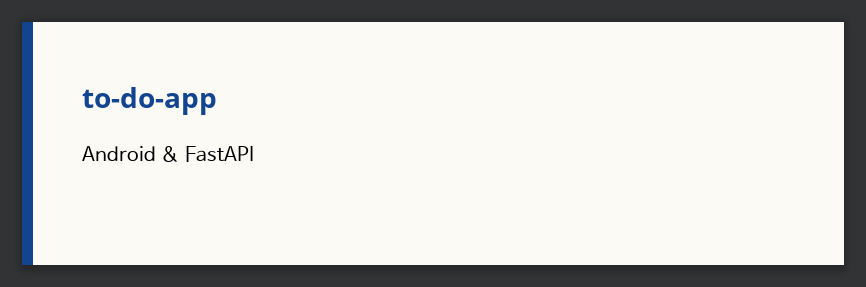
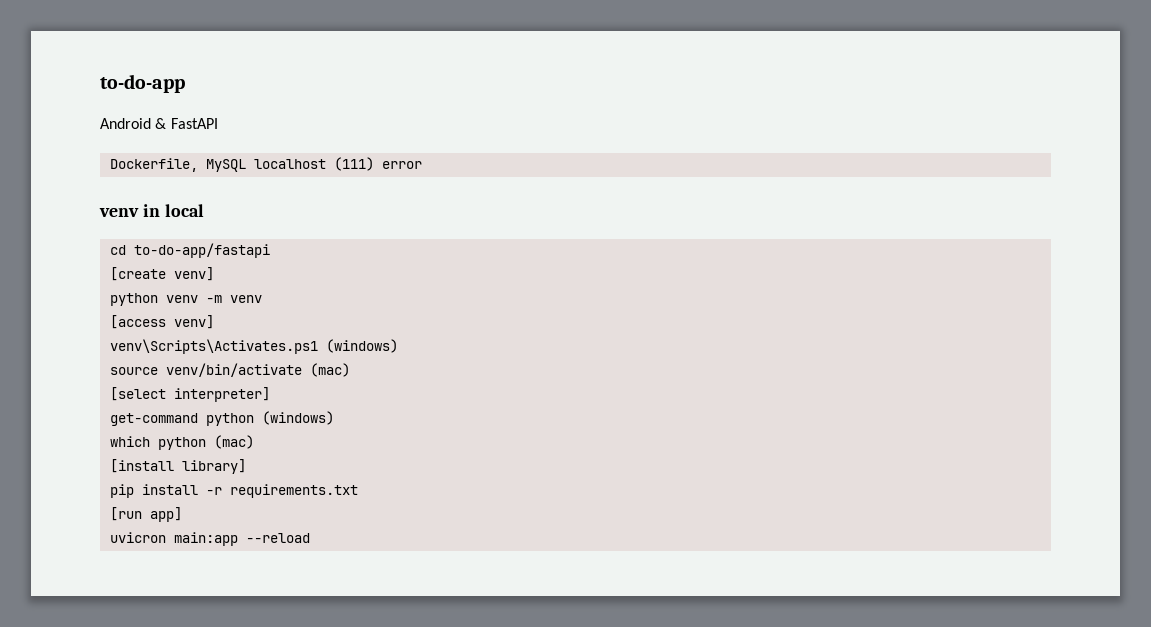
(254, 154) none -> [109,157,422,172] [99,204,204,217] [109,243,270,258] [109,267,214,281] [109,293,262,306] [109,315,214,329] [109,339,398,354] [109,363,350,377] [109,387,270,402] [109,411,334,426] [109,435,254,450] [109,459,246,474] [109,484,358,498] [109,507,182,522] [109,532,310,546] // Dockerfile, MySQL localhost (111) error // venv in local // cd to-do-app/fastapi // [create venv] // python venv -m venv // [access venv] // venv\Scripts\Activates.ps1 (windows) // source venv/bin/activate (mac) // [select interpreter] // get-command python (windows) // which python (mac) // [install library] // pip install -r requirements.txt // [run app] // uvicron main:app --reload

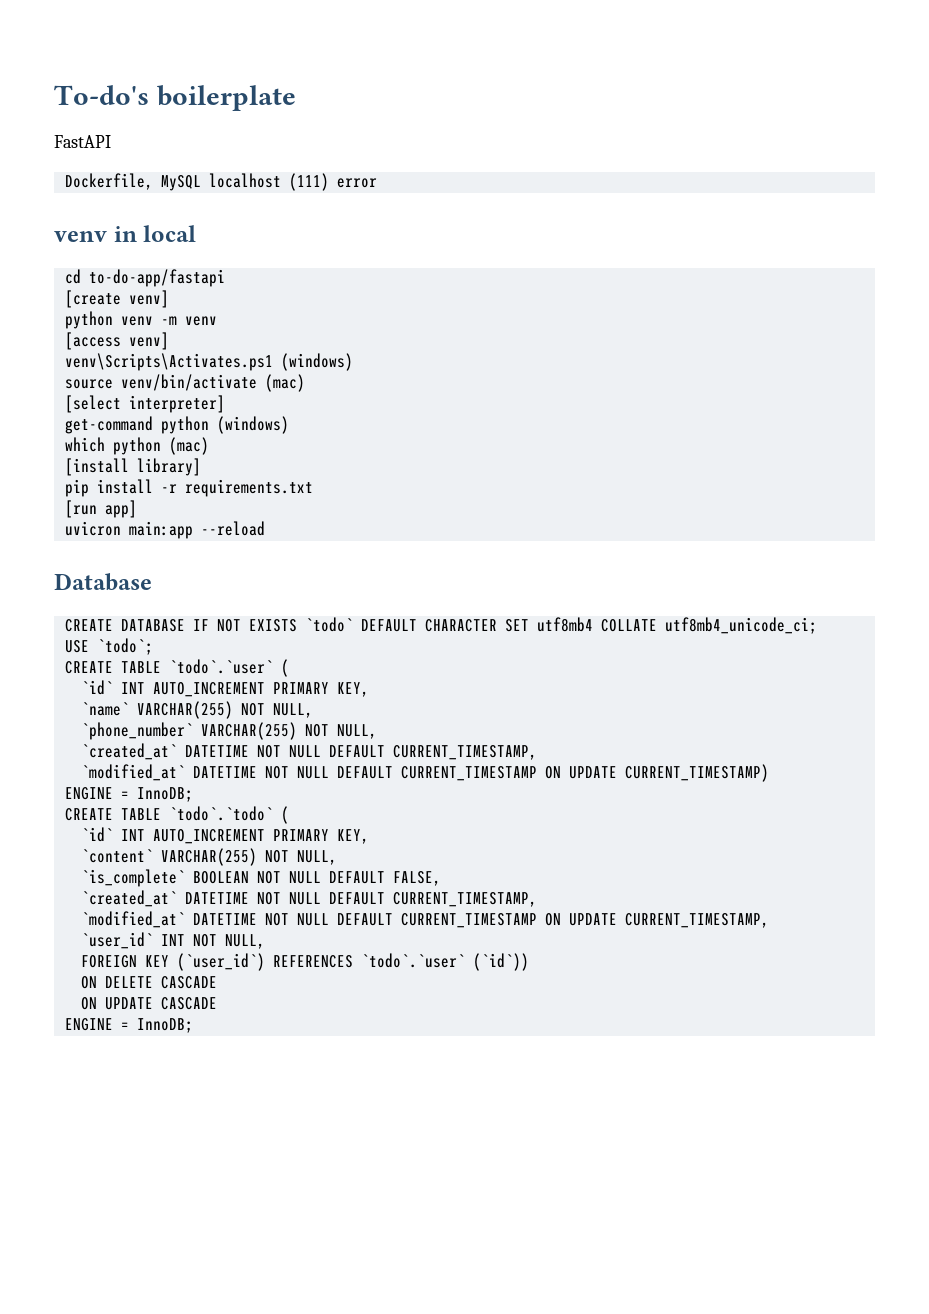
[100,74,185,93] [100,118,167,129] to-do-app // Android & -> [54,85,296,111] To-do's boilerplate //
(310, 538) none -> [54,573,152,591] [64,617,817,634] [64,638,153,655] [64,659,289,677] [80,680,369,697] [80,701,313,719] [80,722,377,740] [80,743,537,760] [80,764,769,782] [64,787,193,802] [64,806,289,824] [80,827,369,844] [80,848,337,866] [80,869,441,887] [80,890,537,907] [80,911,769,928] [80,932,265,949] [80,953,529,971] [80,976,217,989] [80,997,217,1010] [64,1018,193,1033] // Database // CREATE DATABASE IF NOT EXISTS `todo` DEFAULT CHARACTER SET utf8mb4 COLLATE utf8mb4_unicode_ci; // USE `todo`; // CREATE TABLE `todo`.`user` ( // `id` INT AUTO_INCREMENT PRIMARY KEY, // `name` VARCHAR(255) NOT NULL, // `phone_number` VARCHAR(255) NOT NULL, // `created_at` DATETIME NOT NULL DEFAULT CURRENT_TIMESTAMP, // `modified_at` DATETIME NOT NULL DEFAULT CURRENT_TIMESTAMP ON UPDATE CURRENT_TIMESTAMP) // ENGINE = InnoDB; // CREATE TABLE `todo`.`todo` ( // `id` INT AUTO_INCREMENT PRIMARY KEY, // `content` VARCHAR(255) NOT NULL, // `is_complete` BOOLEAN NOT NULL DEFAULT FALSE, // `created_at` DATETIME NOT NULL DEFAULT CURRENT_TIMESTAMP, // `modified_at` DATETIME NOT NULL DEFAULT CURRENT_TIMESTAMP ON UPDATE CURRENT_TIMESTAMP, // `user_id` INT NOT NULL, // FOREIGN KEY (`user_id`) REFERENCES `todo`.`user` (`id`)) // ON DELETE CASCADE // ON UPDATE CASCADE // ENGINE = InnoDB;

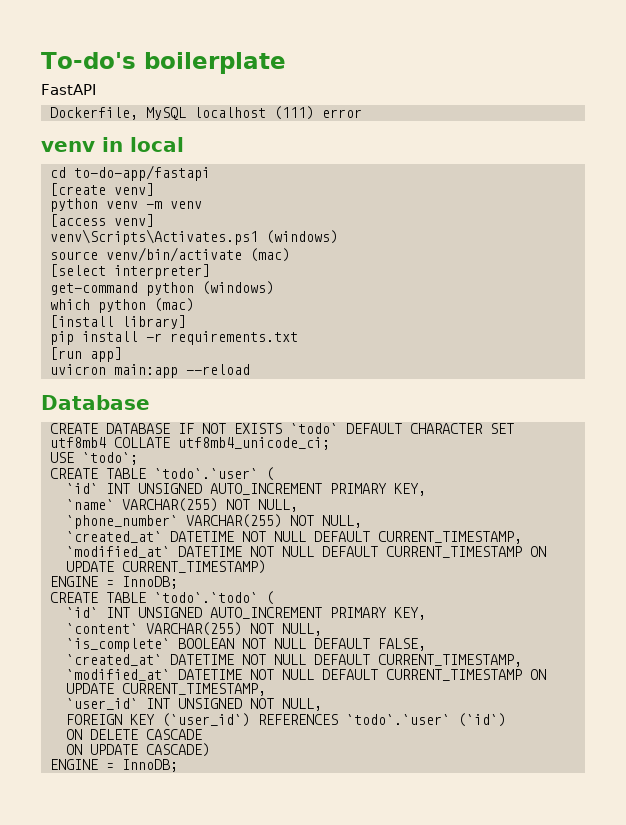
(145, 688) none -> [137,483,202,494] UNSIGNED
(145, 835) none -> [137,607,202,618] UNSIGNED
(185, 940) none -> [177,698,242,709] UNSIGNED
[472,953,529,971] (`id`)) -> [457,713,506,727] (`id`)
[160,997,217,1010] CASCADE -> [145,743,210,757] CASCADE)

